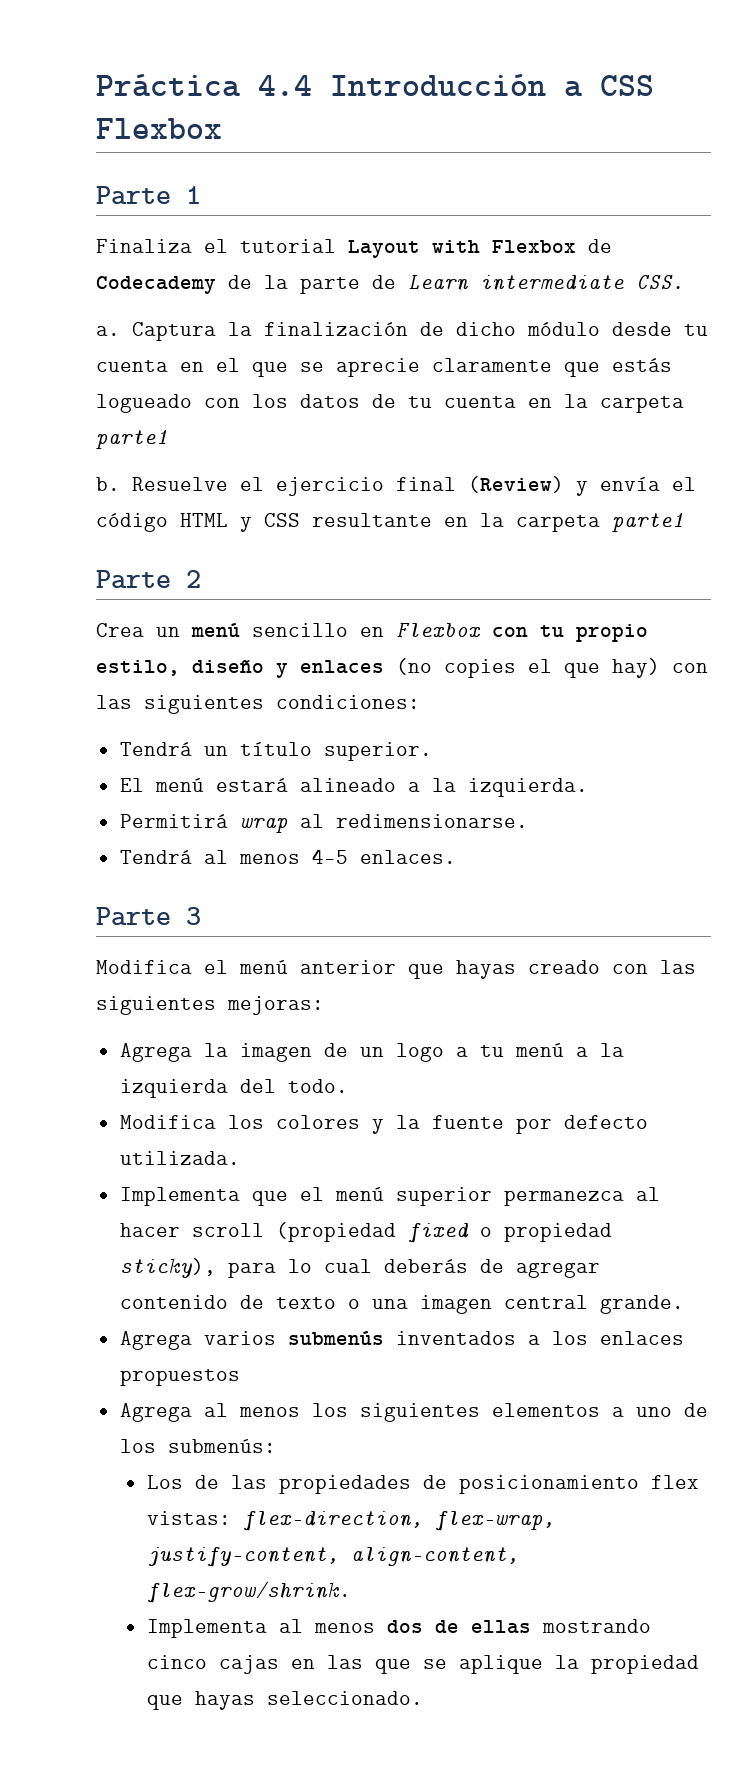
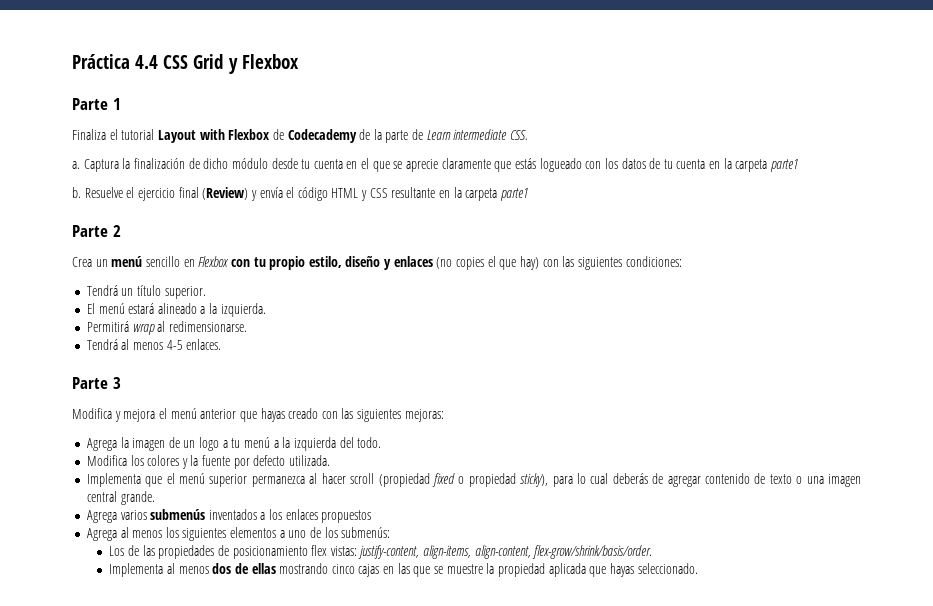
[330,74,654,97] Introducción a CSS -> [163,54,238,74] CSS Grid y
(192, 967) none -> [114,409,156,422] y mejora
[242,1511,555,1531] [146,1547,519,1567] [146,1581,351,1603] flex-direction, flex-wrap, justify-content, align-content, flex-grow/shrink. -> [358,545,653,559] justify-content, align-items, align-content, flex-grow/shrink/basis/order.
[458,1655,543,1674] aplique -> [446,564,483,574] muestre
(699, 1664) none -> [548,563,586,577] aplicada

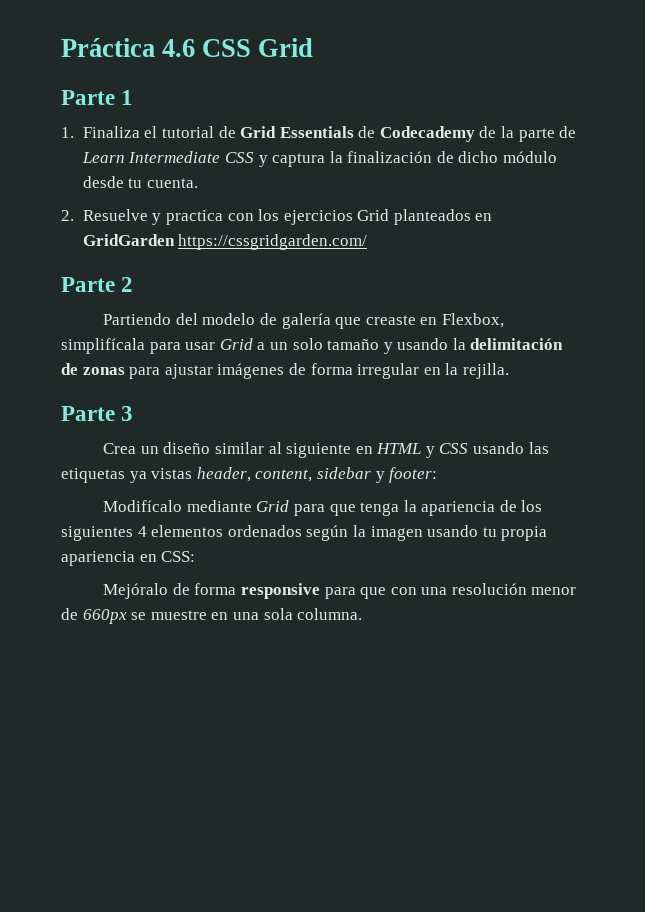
[135,55,159,69] 4.4 -> [162,39,196,57] 4.6
[228,54,299,74] y Flexbox -> (314, 47) none
(121, 104) none -> [61,127,74,138] 1.
[157,129,270,143] Layout with Flexbox -> [218,126,354,138] de Grid Essentials
[453,129,529,140] [72,159,119,172] intermediate CSS. // a. Captura -> [128,151,326,167] Intermediate CSS y captura
[313,158,799,172] [72,187,528,201] [72,225,121,237] [72,256,682,270] [86,285,206,299] [86,303,266,317] [86,321,247,335] [86,339,222,350] [72,377,121,389] [72,408,444,422] [86,437,382,451] [86,455,331,469] [86,473,861,487] [86,491,155,505] [86,509,372,523] [86,527,391,541] [109,545,653,559] [109,563,698,577] cuenta en el que se aprecie claramente que estás logueado con los datos de tu cuenta en la carpeta parte1 // b. Resuelve el ejercicio final (Review) y envía el código HTML y CSS resultante en la carpeta parte1 // Parte 2 // Crea un menú sencillo en Flexbox con tu propio estilo, diseño y enlaces (no copies el que hay) con las siguientes condiciones: // Tendrá un título superior. // El menú estará alineado a la izquierda. // Permitirá wrap al redimensionarse. // Tendrá al menos 4-5 enlaces. // Parte 3 // Modifica y mejora el menú anterior que hayas creado con las siguientes mejoras: // Agrega la imagen de un logo a tu menú a la izquierda del todo. // Modifica los colores y la fuente por defecto utilizada. // Implementa que el menú superior permanezca al hacer scroll (propiedad fixed o propiedad sticky), para lo cual deberás de agregar contenido de texto o una imagen central grande. // Agrega varios submenús inventados a los enlaces propuestos // Agrega al menos los siguientes elementos a uno de los submenús: // Los de las propiedades de posicionamiento flex vistas: justify-content, align-items, align-content, flex-grow/shrink/basis/order. // Implementa al menos dos de ellas mostrando cinco cajas en las que se muestre la propiedad aplicada que hayas seleccionado. -> [146,178,198,188] [61,209,493,225] [82,234,368,250] [61,277,134,292] [103,313,504,329] [61,338,564,354] [61,363,509,379] [61,406,134,421] [103,442,549,458] [61,467,438,483] [103,500,543,516] [61,525,548,541] [61,551,196,566] [103,583,577,599] [61,608,363,624] cuenta. // 2. Resuelve y practica con los ejercicios Grid planteados en GridGarden https://cssgridgarden.com/ // Parte 2 // Partiendo del modelo de galería que creaste en Flexbox, simplifícala para usar Grid a un solo tamaño y usando la delimitación de zonas para ajustar imágenes de forma irregular en la rejilla. // Parte 3 // Crea un diseño similar al siguiente en HTML y CSS usando las etiquetas ya vistas header, content, sidebar y footer: // Modifícalo mediante Grid para que tenga la apariencia de los siguientes 4 elementos ordenados según la imagen usando tu propia apariencia en CSS: // Mejóralo de forma responsive para que con una resolución menor de 660px se muestre en una sola columna.

